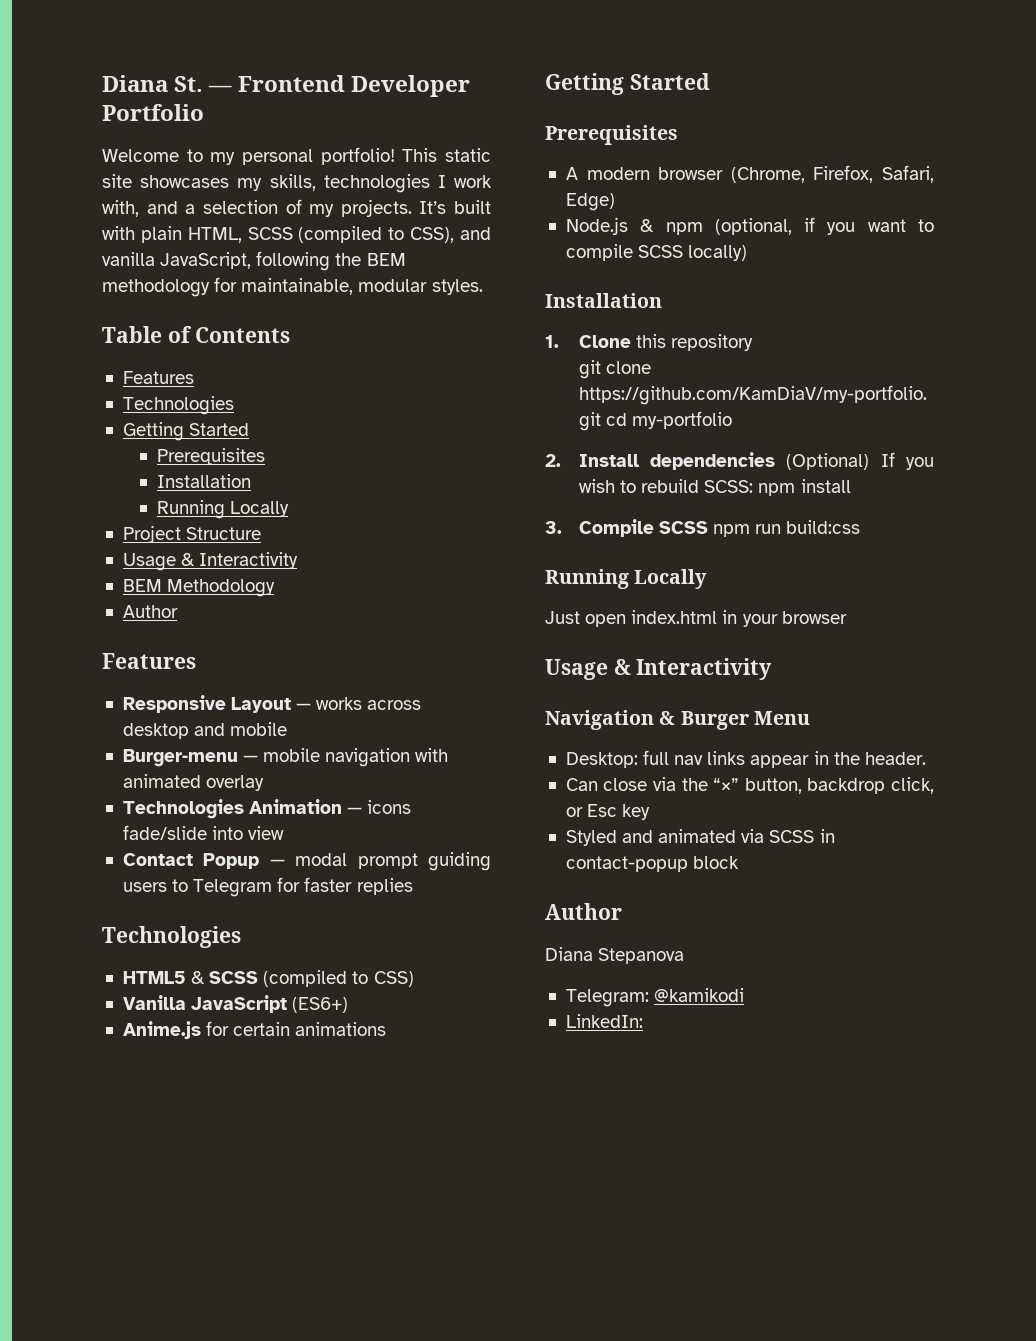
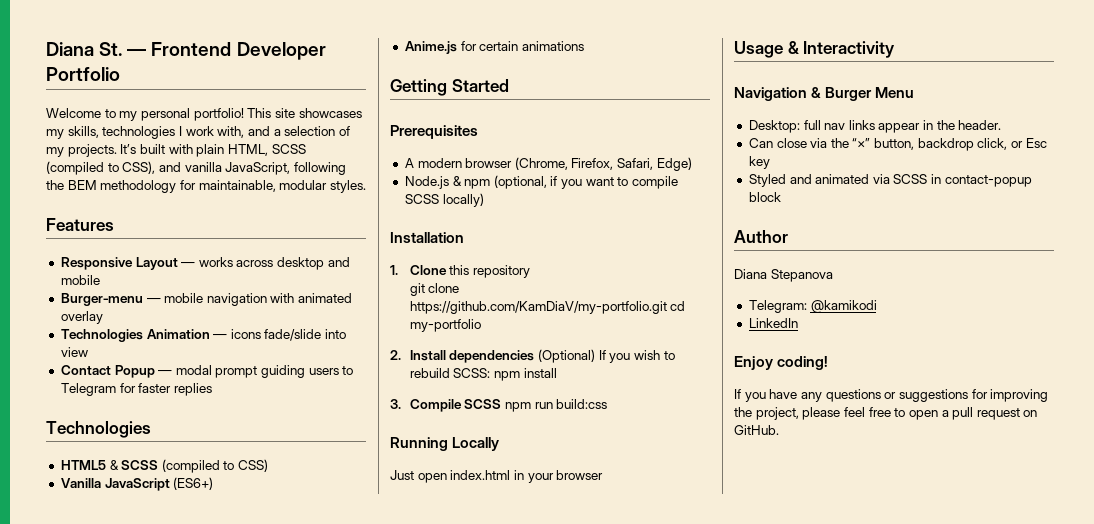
[445,148,492,162] static -> (272, 113) none
[102,326,291,343] [122,371,194,384] [122,396,234,415] [122,422,250,441] [156,448,265,465] [156,474,251,488] [156,500,289,519] [122,525,262,543] [122,552,299,571] [122,579,276,597] [122,605,178,618] // Table of Contents // Features // Technologies // Getting Started // Prerequisites // Installation // Running Locally // Project Structure // Usage & Interactivity // BEM Methodology // Author -> (366, 186) none
[565,1014,643,1028] LinkedIn: -> [748,318,798,328] [734,356,829,370] [734,389,1049,402] [734,407,1038,420] [734,425,779,435] LinkedIn // Enjoy coding! // If you have any questions or suggestions for improving the project, please feel free to open a pull request on GitHub.

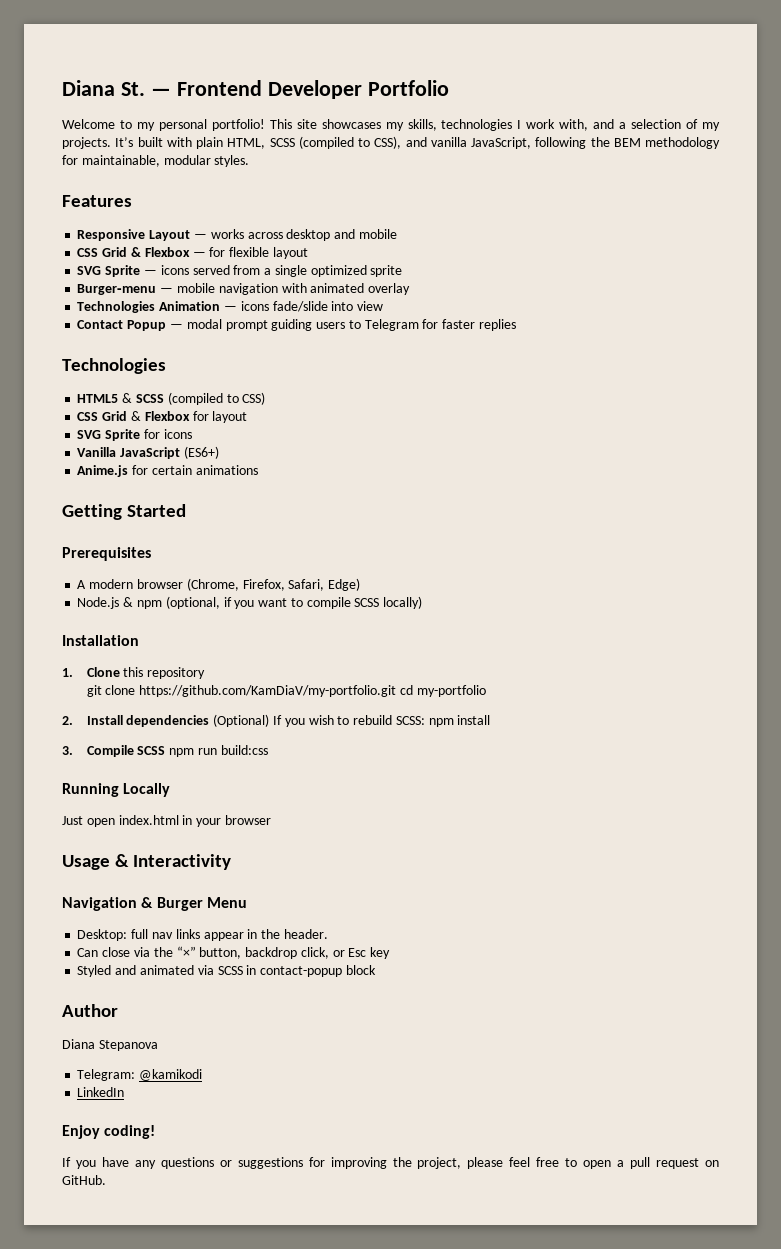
(100, 280) none -> [77,247,308,259] [77,265,403,277] // CSS Grid & Flexbox — for flexible layout // SVG Sprite — icons served from a single optimized sprite
(269, 465) none -> [77,411,248,423] [77,429,192,441] // CSS Grid & Flexbox for layout // SVG Sprite for icons

